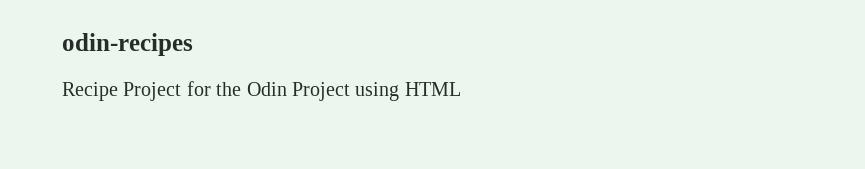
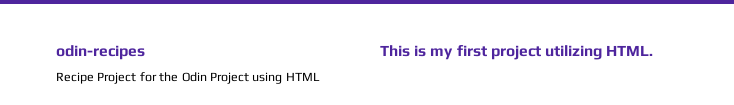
(461, 89) none -> [380,45,654,60] // This is my first project utilizing HTML.

